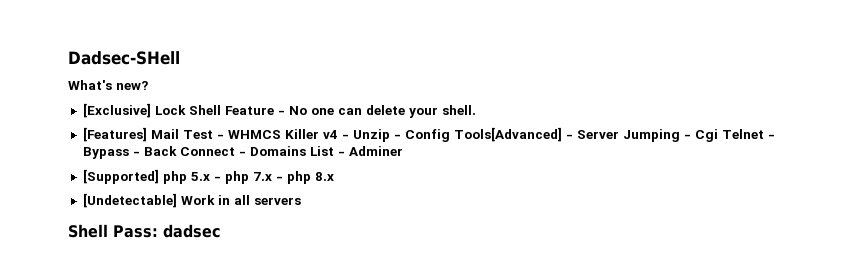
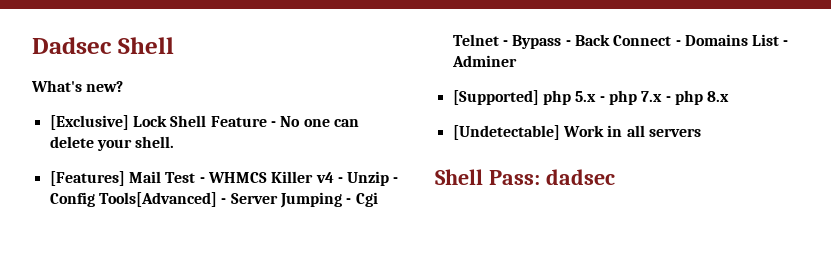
[68,51,180,65] Dadsec-SHell -> [32,37,174,54] Dadsec Shell

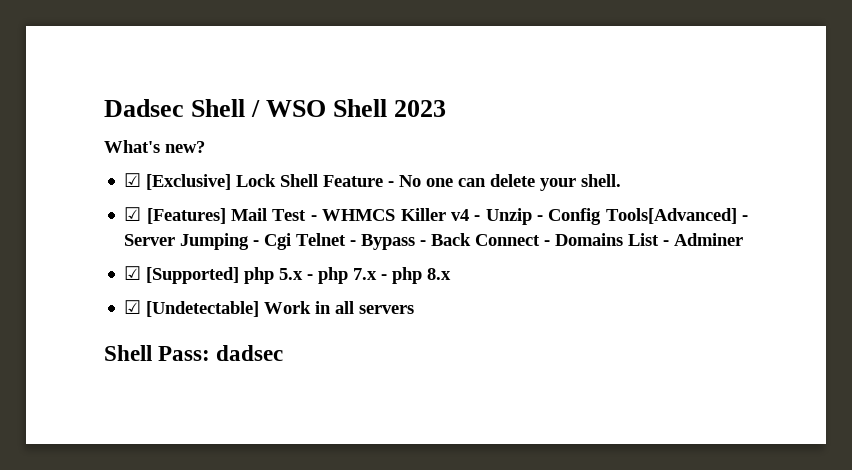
(174, 45) none -> [251,99,447,117] / WSO Shell 2023
(124, 86) none -> [124,173,142,187] ☑
(175, 142) none -> [124,207,142,221] ☑
(517, 61) none -> [124,266,142,280] ☑
(730, 96) none -> [124,300,142,314] ☑

